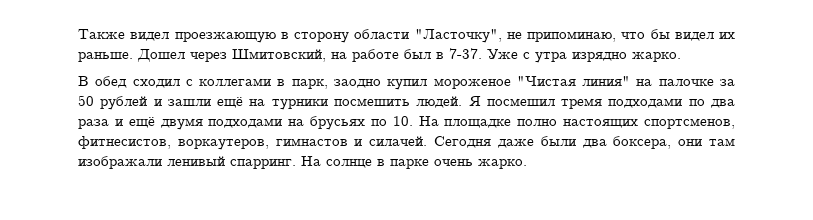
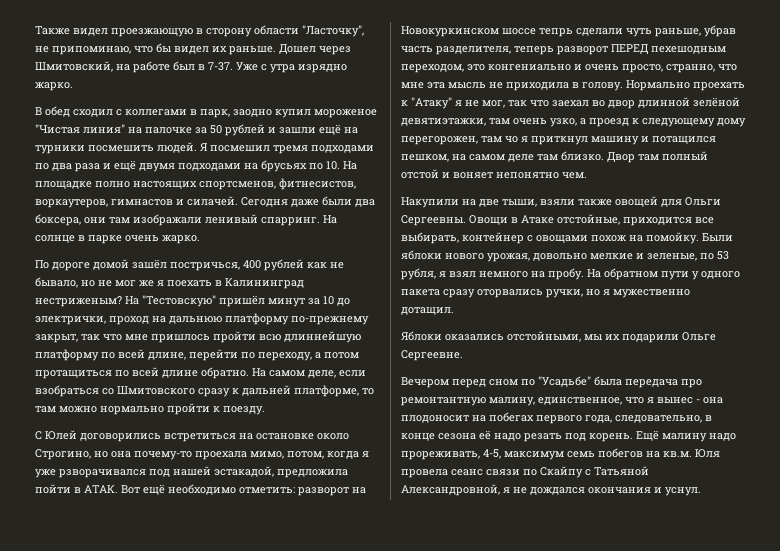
(527, 164) none -> [35,259,344,271] [35,277,304,289] [35,295,350,307] [35,313,369,325] [35,331,361,343] [35,349,359,361] [35,367,366,379] [35,385,374,397] [35,403,265,415] [35,430,349,442] [35,449,369,460] [35,466,348,478] [35,484,366,496] [401,25,736,37] [401,44,726,55] [401,64,737,73] [401,80,745,91] [401,97,740,109] [401,118,746,127] [401,136,716,145] [401,151,708,163] [401,169,587,179] [401,196,721,208] [401,214,714,226] [401,232,733,244] [401,250,729,262] [401,268,740,280] [401,289,690,298] [401,307,454,315] [401,331,716,343] [401,350,463,361] [401,376,702,388] [401,397,723,406] [401,412,712,424] [401,431,736,442] [401,448,720,460] [401,466,649,478] [401,484,701,496] // По дороге домой зашёл постричься, 400 рублей как не бывало, но не мог же я поехать в Калининград нестриженым? На "Тестовскую" пришёл минут за 10 до электрички, проход на дальнюю платформу по-прежнему закрыт, так что мне пришлось пройти всю длиннейшую платформу по всей длине, перейти по переходу, а потом протащиться по всей длине обратно. На самом деле, если взобраться со Шмитовского сразу к дальней платформе, то там можно нормально пройти к поезду. // С Юлей договорились встретиться на остановке около Строгино, но она почему-то проехала мимо, потом, когда я уже рзворачивался под нашей эстакадой, предложила пойти в АТАК. Вот ещё необходимо отметить: разворот на Новокуркинском шоссе тепрь сделали чуть раньше, убрав часть разделителя, теперь разворот ПЕРЕД пехешодным переходом, это конгениально и очень просто, странно, что мне эта мысль не приходила в голову. Нормально проехать к "Атаку" я не мог, так что заехал во двор длинной зелёной девятиэтажки, там очень узко, а проезд к следующему дому перегорожен, там чо я приткнул машину и потащился пешком, на самом деле там близко. Двор там полный отстой и воняет непонятно чем. // Накупили на две тыши, взяли также овощей для Ольги Сергеевны. Овощи в Атаке отстойные, приходится все выбирать, контейнер с овощами похож на помойку. Были яблоки нового урожая, довольно мелкие и зеленые, по 53 рубля, я взял немного на пробу. На обратном пути у одного пакета сразу оторвались ручки, но я мужественно дотащил. // Яблоки оказались отстойными, мы их подарили Ольге Сергеевне. // Вечером перед сном по "Усадьбе" была передача про ремонтантную малину, единственное, что я вынес - она плодоносит на побегах первого года, следовательно, в конце сезона её надо резать под корень. Ещё малину надо прореживать, 4-5, максимум семь побегов на кв.м. Юля провела сеанс связи по Скайпу с Татьяной Александровной, я не дождался окончания и уснул.

